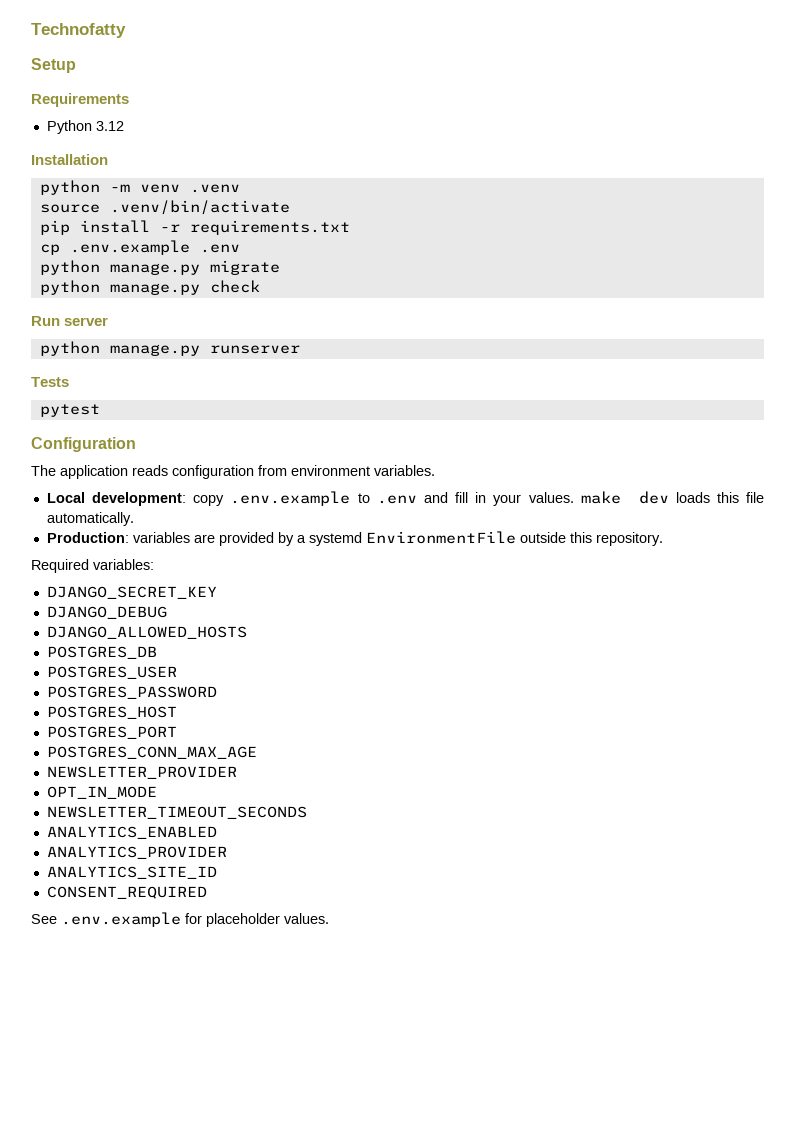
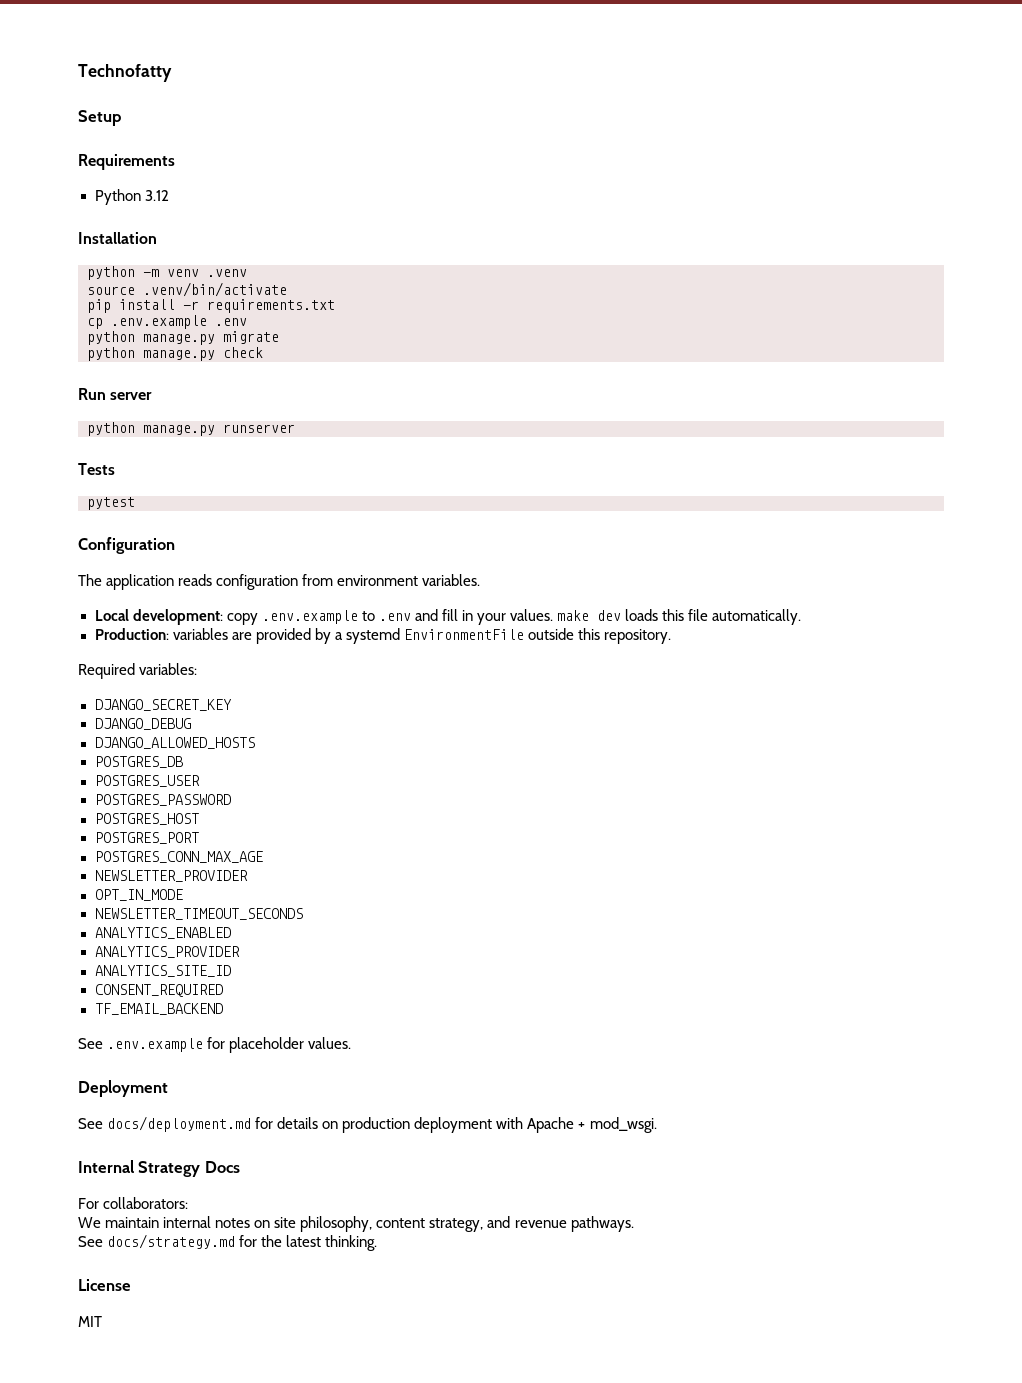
(207, 892) none -> [94,1003,223,1015] // TF_EMAIL_BACKEND
(329, 918) none -> [78,1080,168,1097] [78,1116,657,1133] [78,1160,240,1177] [78,1197,189,1209] [78,1216,634,1232] [78,1234,378,1251] [78,1279,131,1291] [78,1316,102,1327] // Deployment // See docs/deployment.md for details on production deployment with Apache + mod_wsgi. // Internal Strategy Docs // For collaborators: // We maintain internal notes on site philosophy, content strategy, and revenue pathways. // See docs/strategy.md for the latest thinking. // License // MIT

